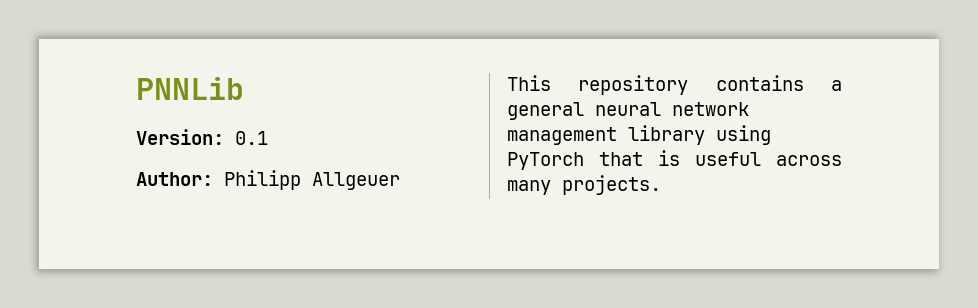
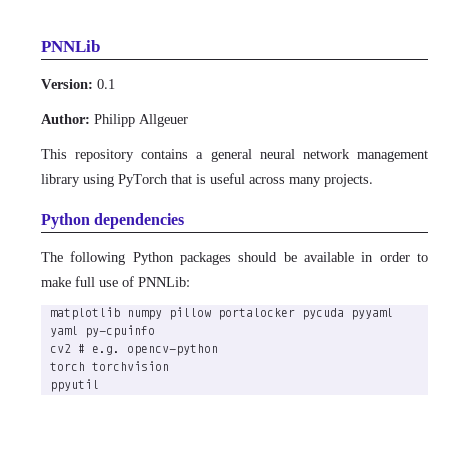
(661, 185) none -> [41,213,185,229] [41,251,428,265] [41,276,190,287] [49,307,393,320] [49,325,155,338] [49,344,218,356] [49,361,169,371] [49,379,99,392] // Python dependencies // The following Python packages should be available in order to make full use of PNNLib: // matplotlib numpy pillow portalocker pycuda pyyaml yaml py-cpuinfo // cv2 # e.g. opencv-python // torch torchvision // ppyutil

